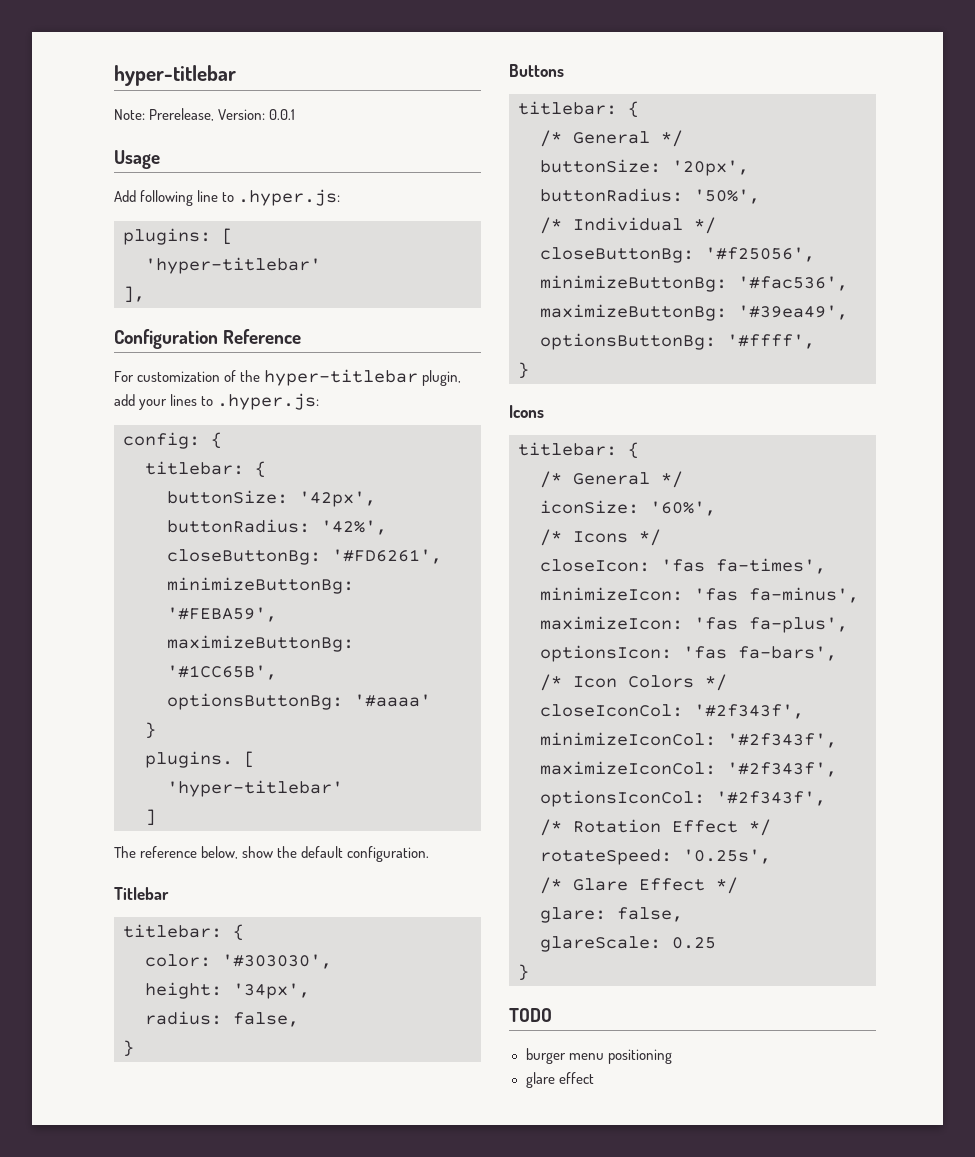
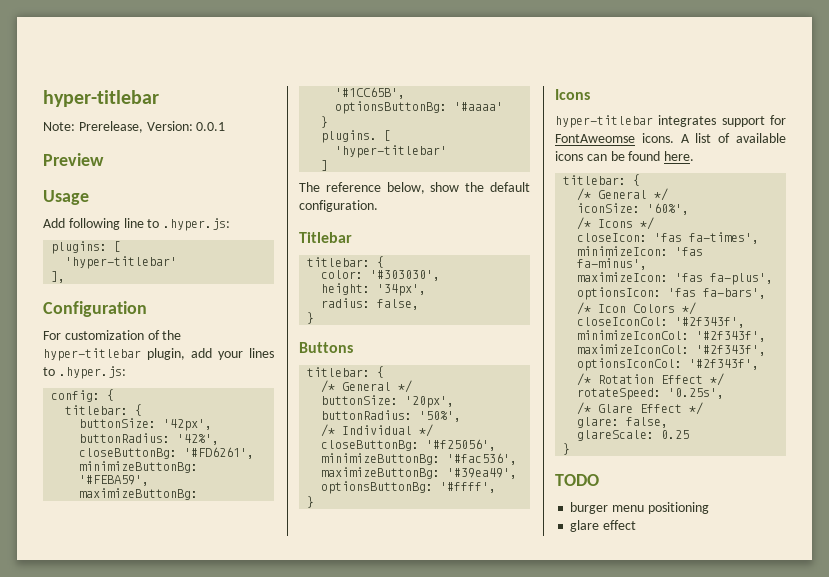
(296, 114) none -> [43,153,104,166] // Preview
[223,329,302,344] Reference -> (147, 309) none
(544, 411) none -> [555,115,786,128] [555,133,786,143] [555,151,695,161] // hyper-titlebar integrates support for FontAweomse icons. A list of available icons can be found here.

